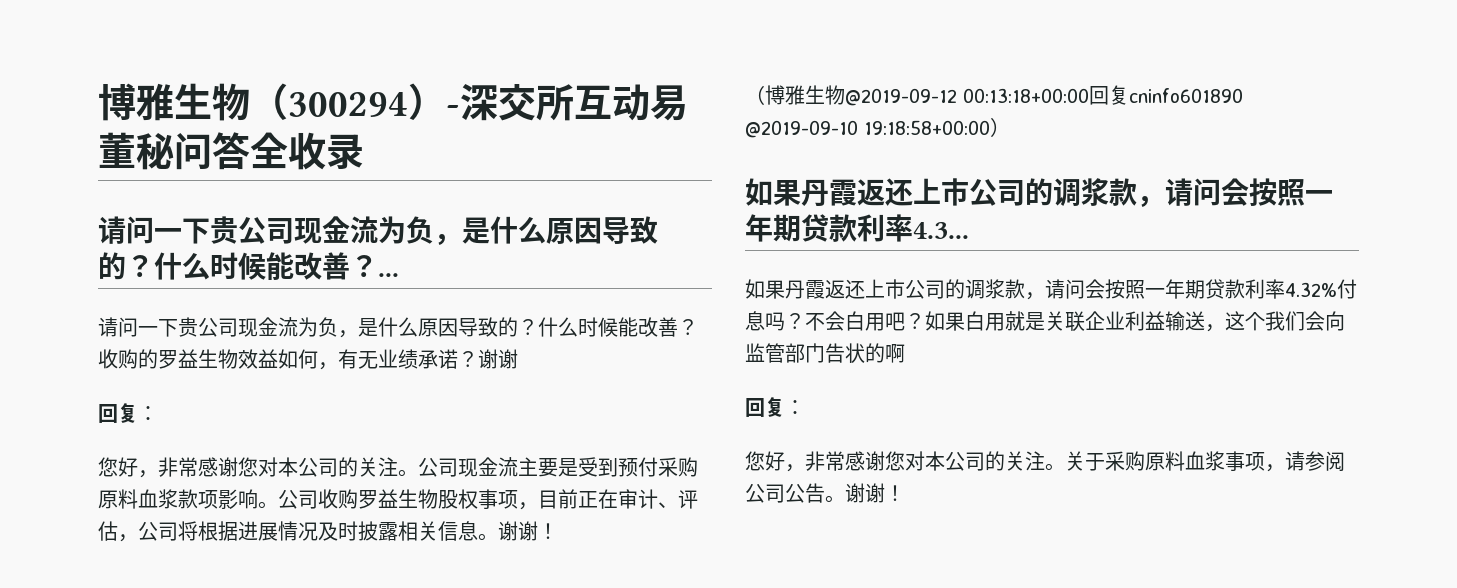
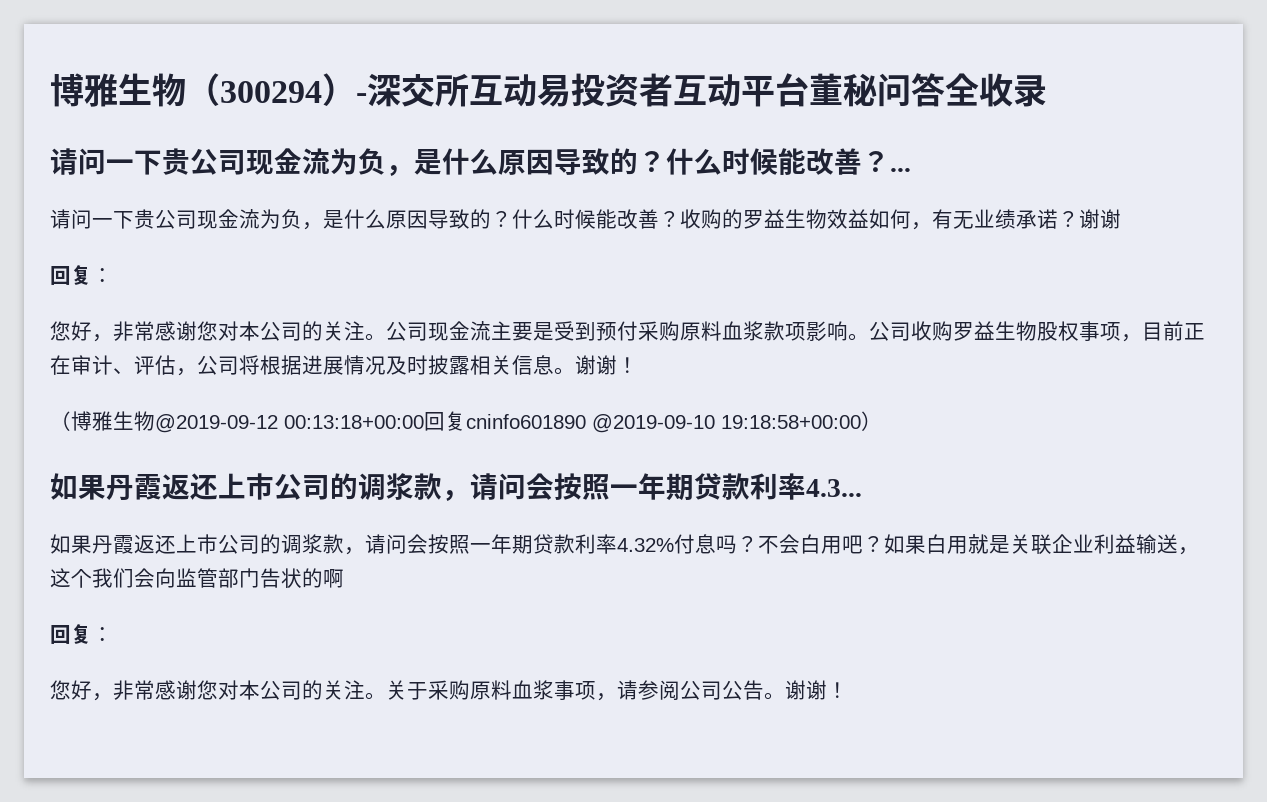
(688, 103) none -> [571,73,809,107] 投资者互动平台

